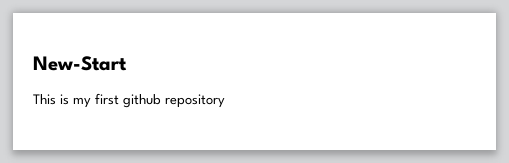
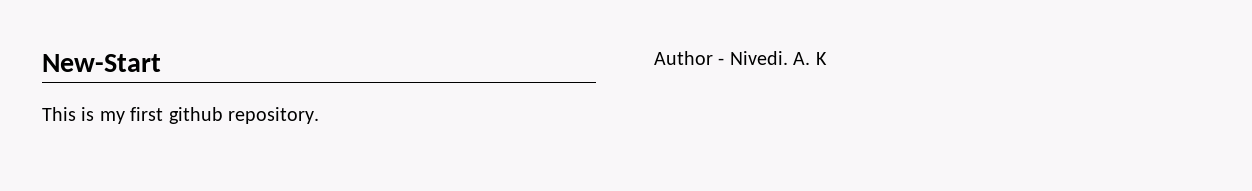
[165,94,225,108] repository -> [228,107,319,124] [654,51,827,65] repository. // Author - Nivedi. A. K

